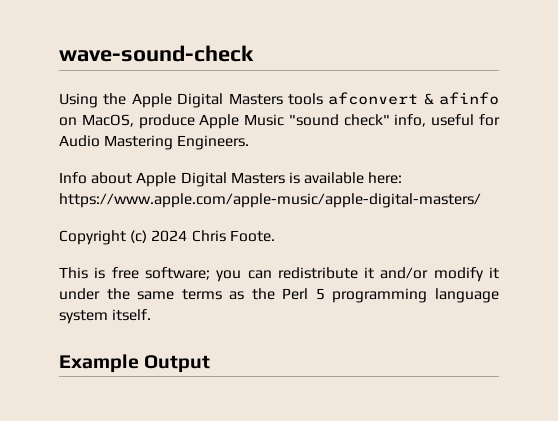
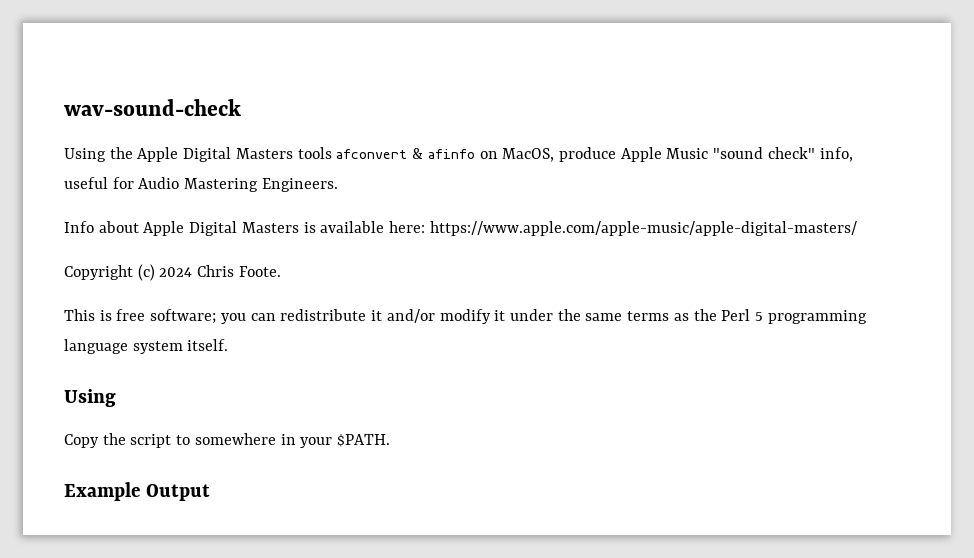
[59,45,254,62] wave-sound-check -> [64,99,241,116] wav-sound-check
(152, 315) none -> [64,389,116,407] [64,433,391,448] // Using // Copy the script to somewhere in your $PATH.

